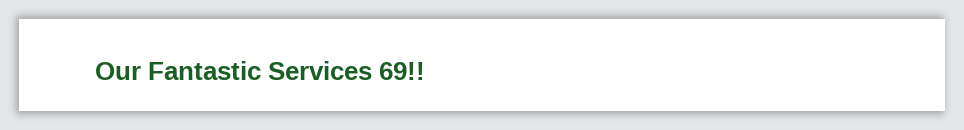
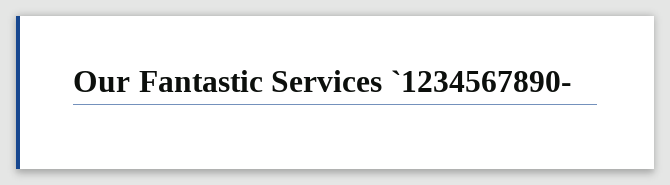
[379,62,426,80] 69!! -> [390,70,571,92] `1234567890-

